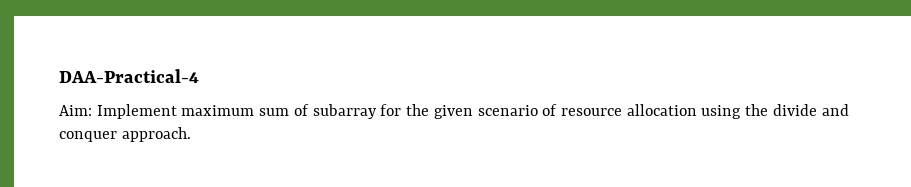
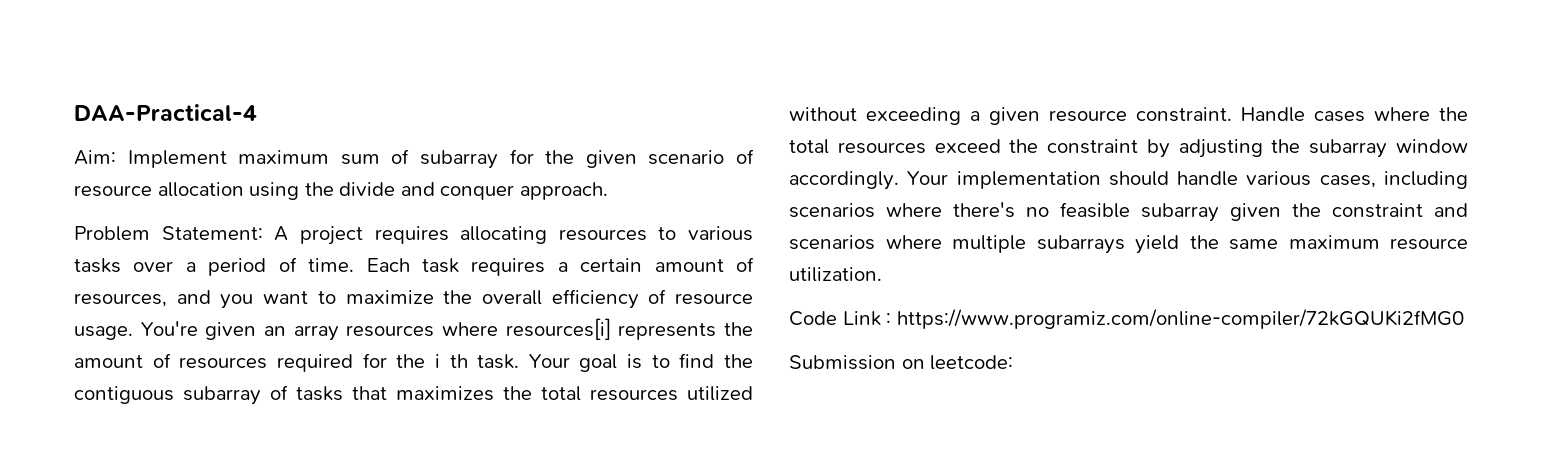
(191, 134) none -> [74,226,753,245] [74,257,754,276] [74,289,753,309] [74,318,753,341] [74,353,753,372] [74,385,753,405] [789,107,1468,125] [789,139,1468,158] [789,171,1468,190] [789,202,1468,222] [789,235,1468,254] [789,267,882,282] [789,309,1464,329] [789,355,1014,370] // Problem Statement: A project requires allocating resources to various tasks over a period of time. Each task requires a certain amount of resources, and you want to maximize the overall efficiency of resource usage. You're given an array resources where resources[i] represents the amount of resources required for the i th task. Your goal is to find the contiguous subarray of tasks that maximizes the total resources utilized without exceeding a given resource constraint. Handle cases where the total resources exceed the constraint by adjusting the subarray window accordingly. Your implementation should handle various cases, including scenarios where there's no feasible subarray given the constraint and scenarios where multiple subarrays yield the same maximum resource utilization. // Code Link : https://www.programiz.com/online-compiler/72kGQUKi2fMG0 // Submission on leetcode:

